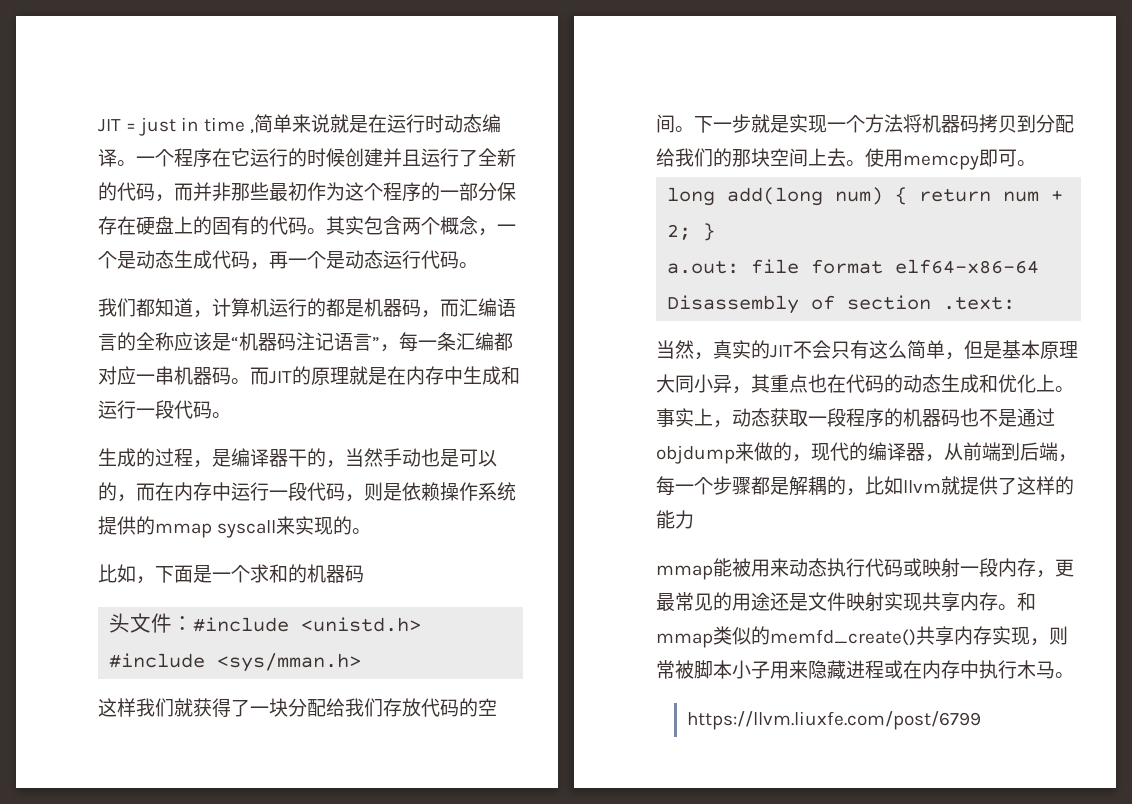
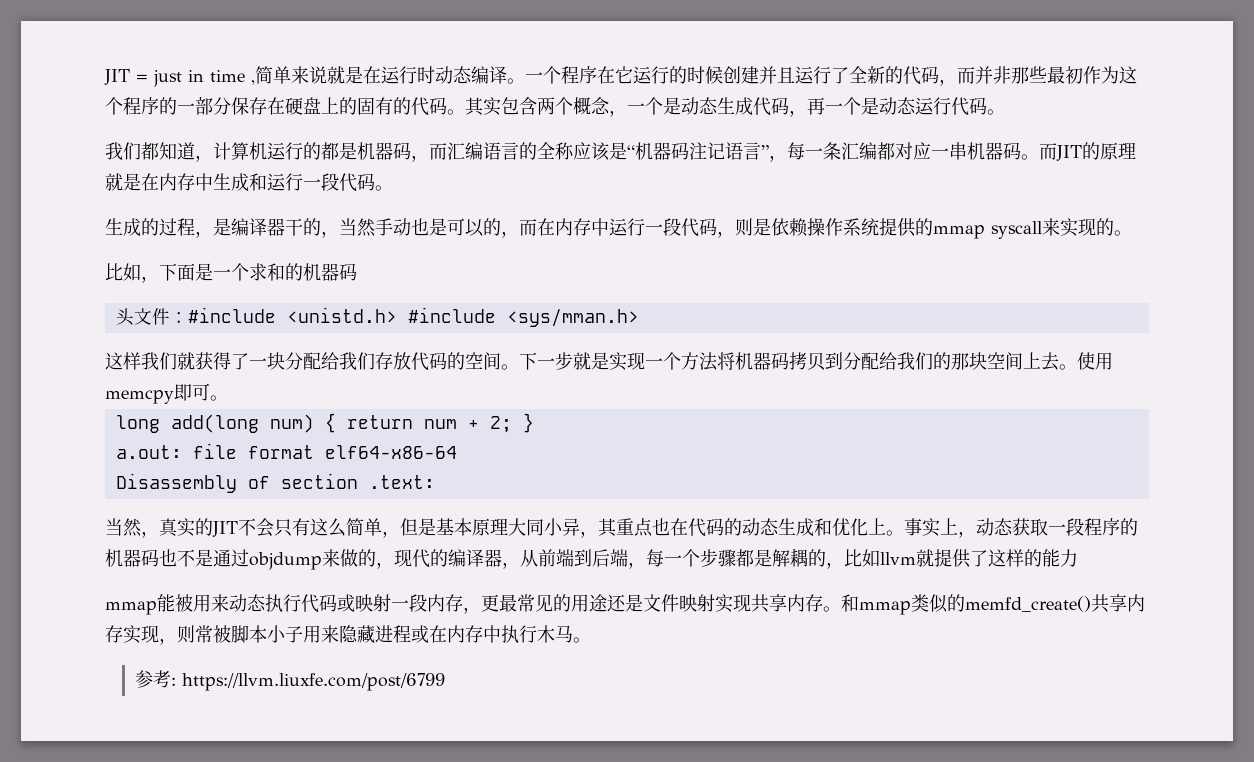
(1074, 675) none -> [134,670,176,688] 参考:

